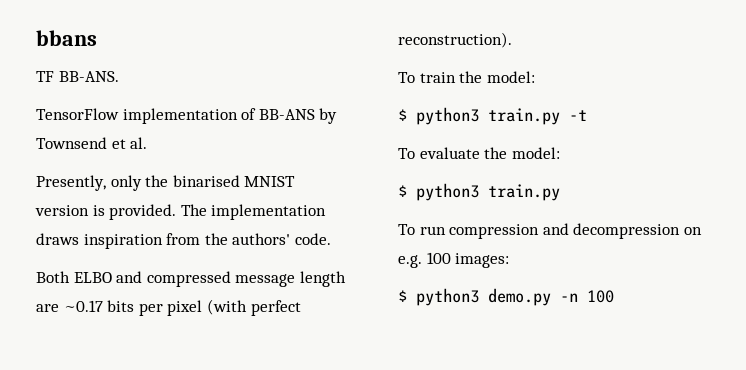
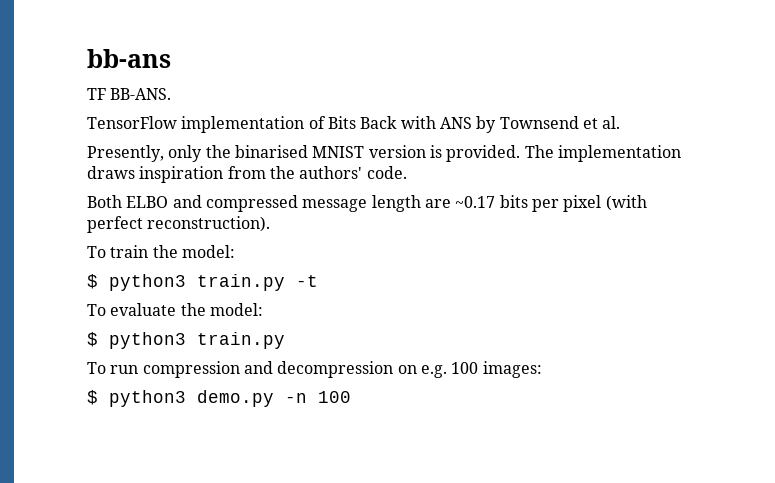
[36,30,97,46] bbans -> [87,49,171,68] bb-ans
[258,109,315,120] BB-ANS -> [327,116,472,129] Bits Back with ANS

